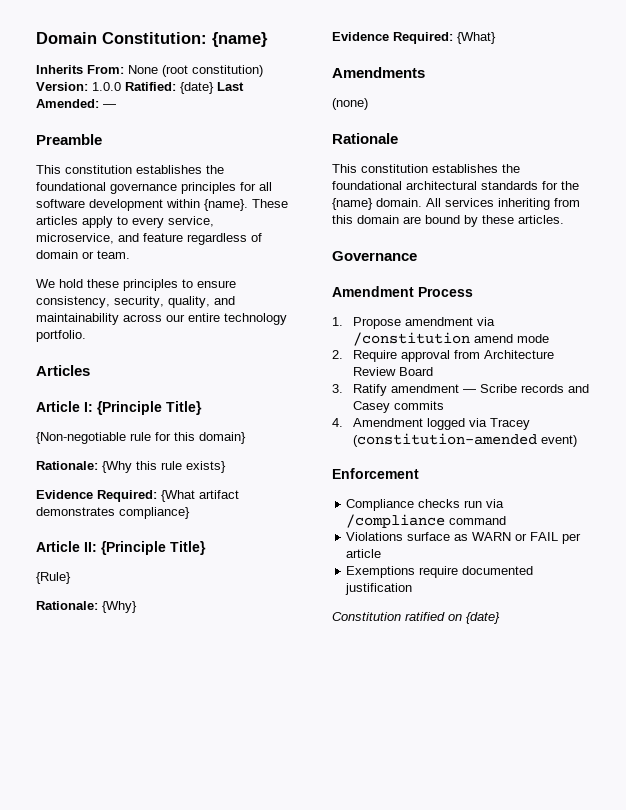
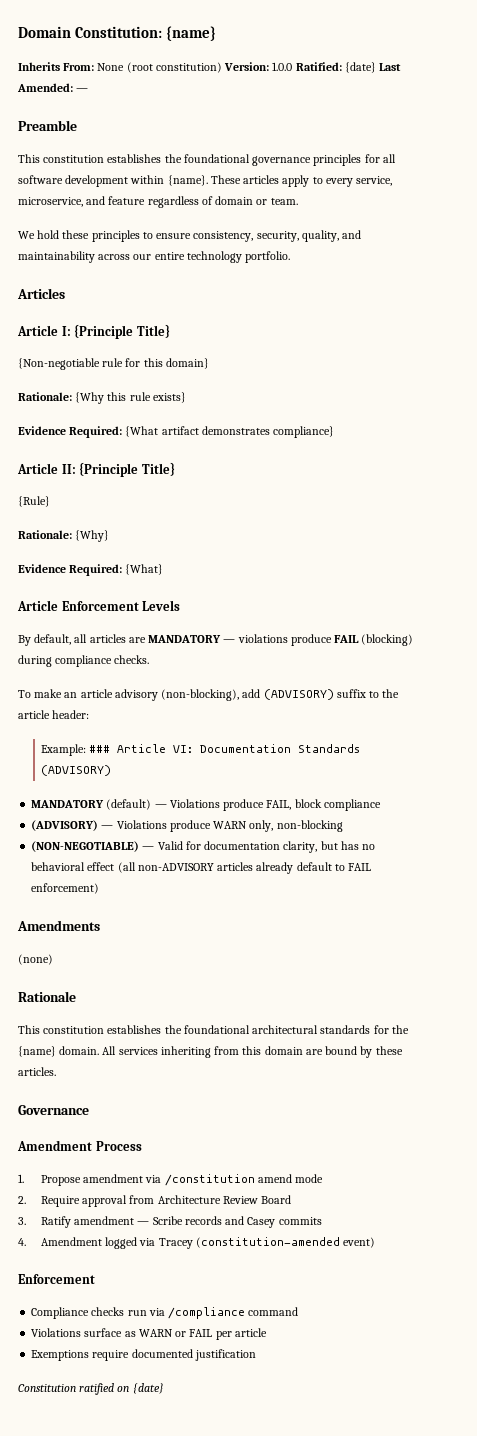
(496, 38) none -> [17,600,181,611] [18,634,414,646] [18,655,150,667] [18,689,400,701] [18,710,90,719] [40,744,361,756] [40,765,111,776] [31,799,381,811] [31,820,343,832] [31,841,376,853] [31,862,372,874] [31,883,100,894] // Article Enforcement Levels // By default, all articles are MANDATORY — violations produce FAIL (blocking) during compliance checks. // To make an article advisory (non-blocking), add (ADVISORY) suffix to the article header: // Example: ### Article VI: Documentation Standards (ADVISORY) // MANDATORY (default) — Violations produce FAIL, block compliance // (ADVISORY) — Violations produce WARN only, non-blocking // (NON-NEGOTIABLE) — Valid for documentation clarity, but has no behavioral effect (all non-ADVISORY articles already default to FAIL enforcement)

